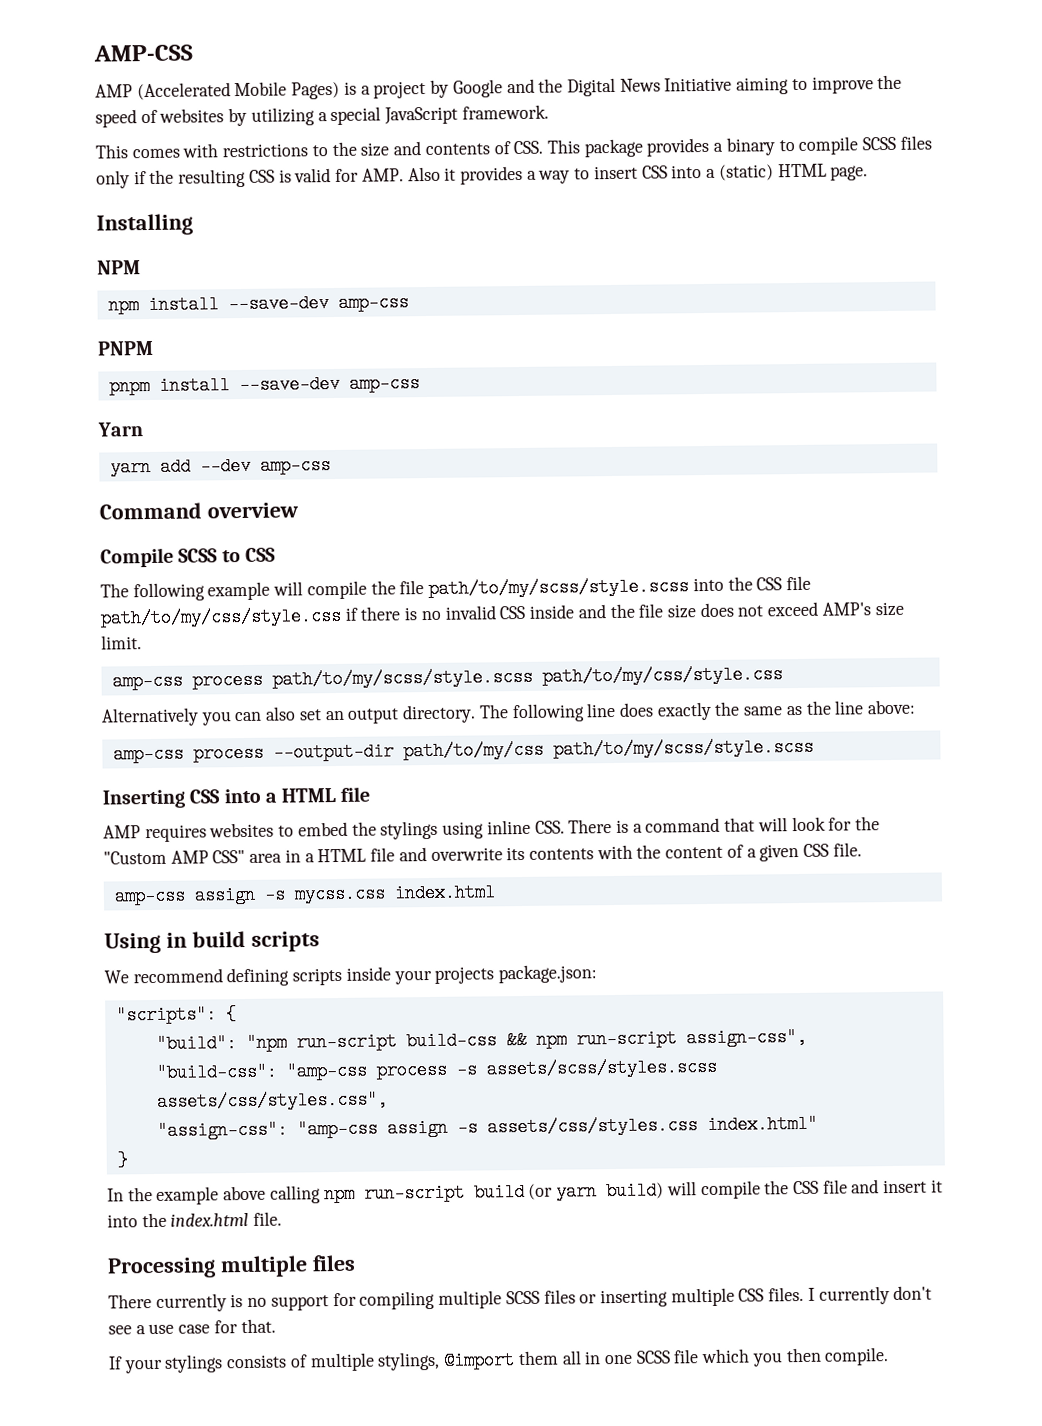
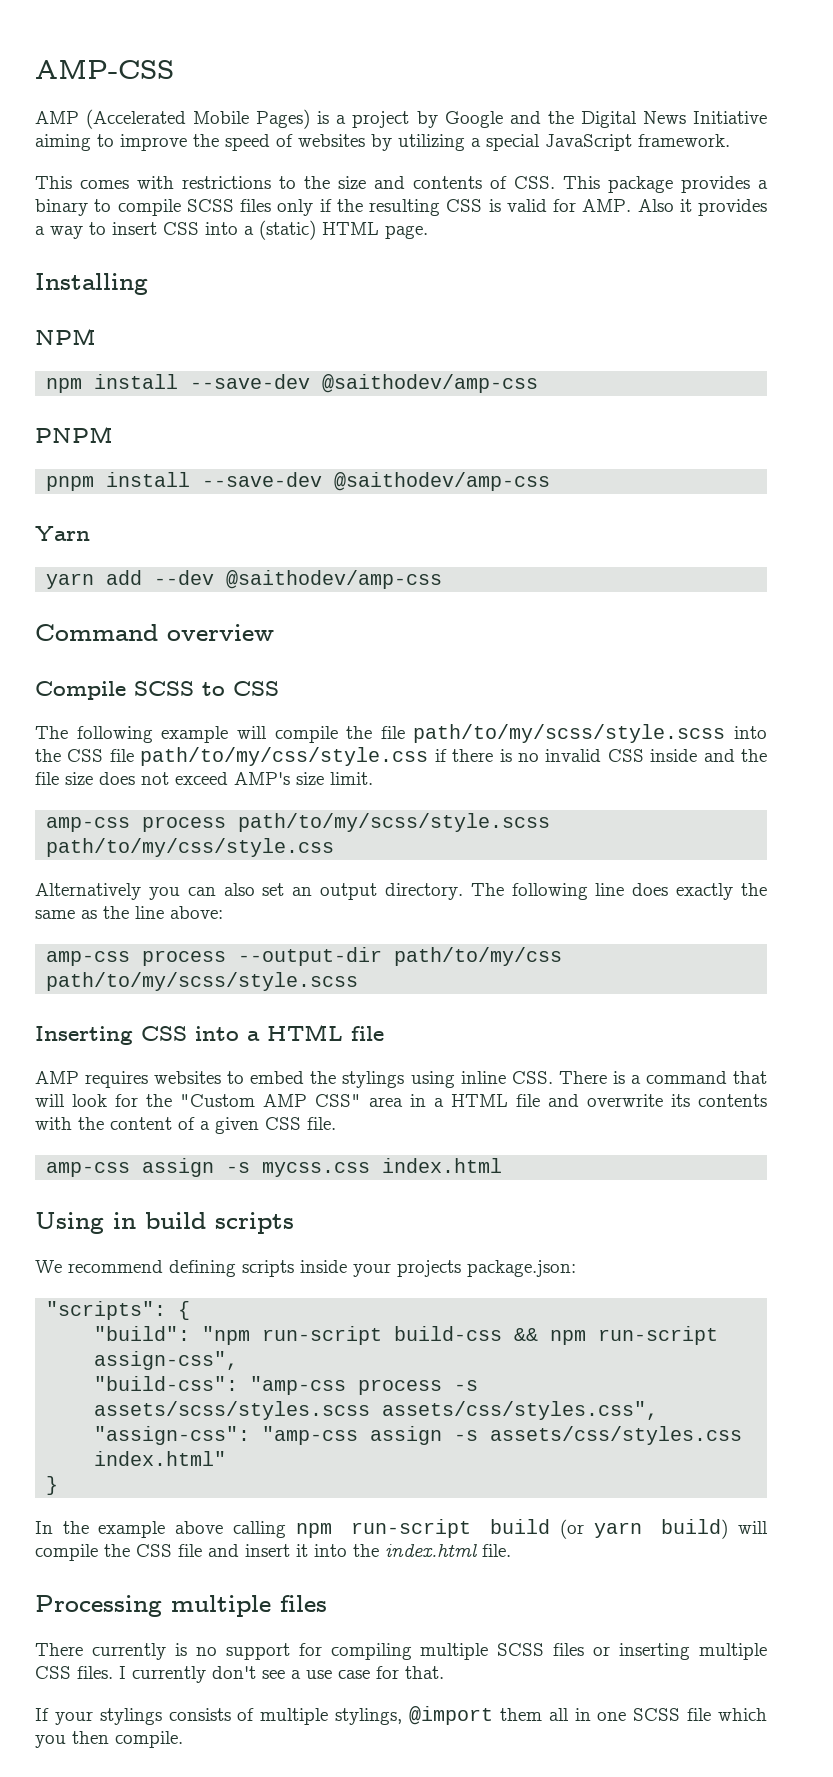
[337,293,409,312] amp-css -> [322,374,539,393] @saithodev/amp-css
[348,374,420,393] amp-css -> [334,472,551,491] @saithodev/amp-css
[259,456,331,475] amp-css -> [226,570,443,589] @saithodev/amp-css

